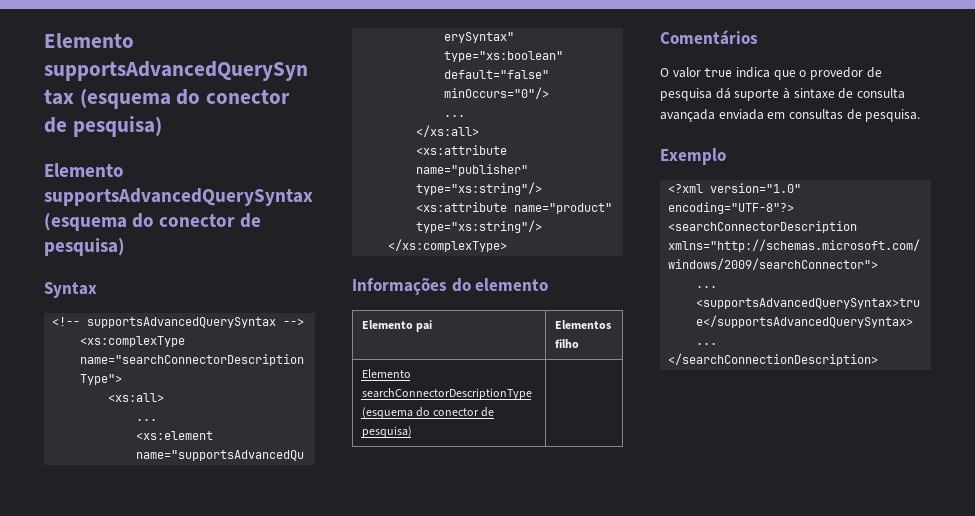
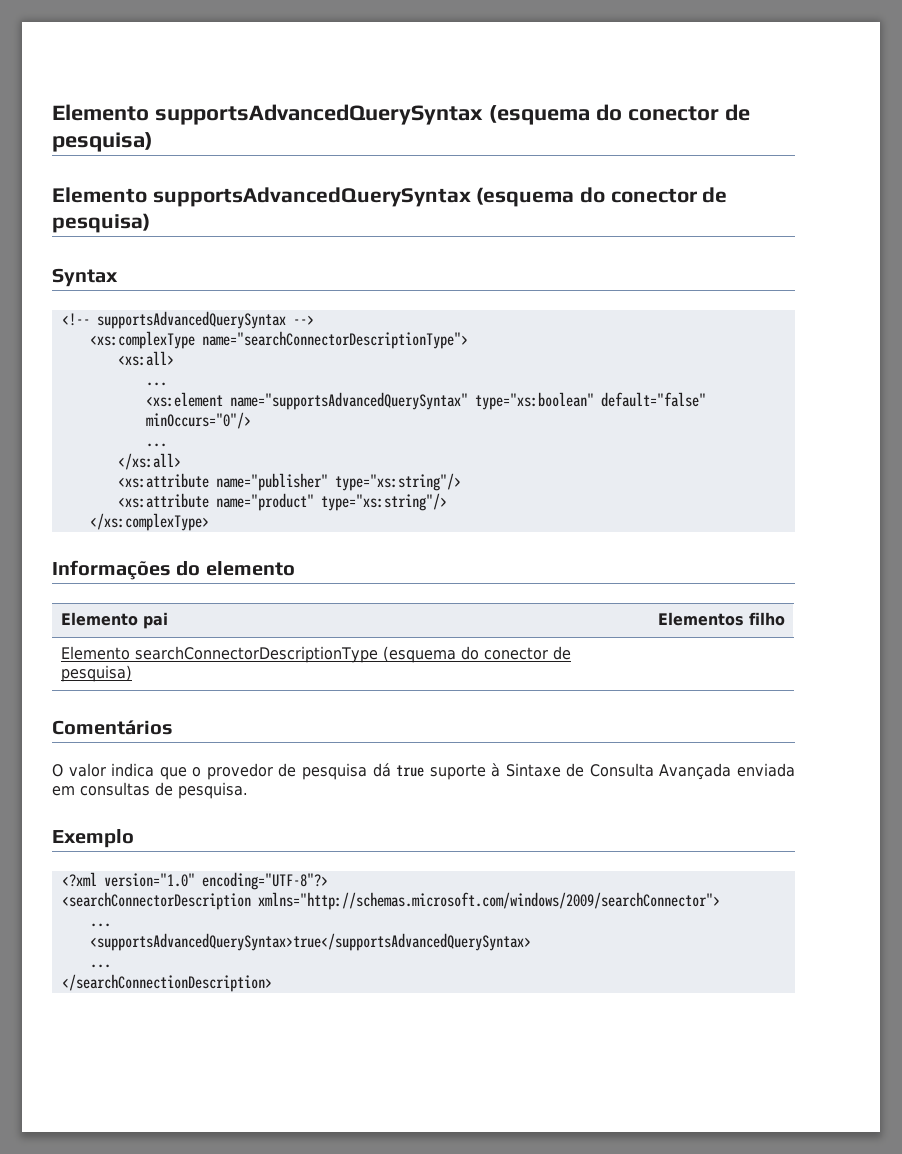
[704,68,733,77] true -> (106, 770) none
(731, 93) none -> [396,765,425,777] true
[793,88,905,99] [660,109,715,122] sintaxe de consulta avançada -> [505,763,732,780] Sintaxe de Consulta Avançada

